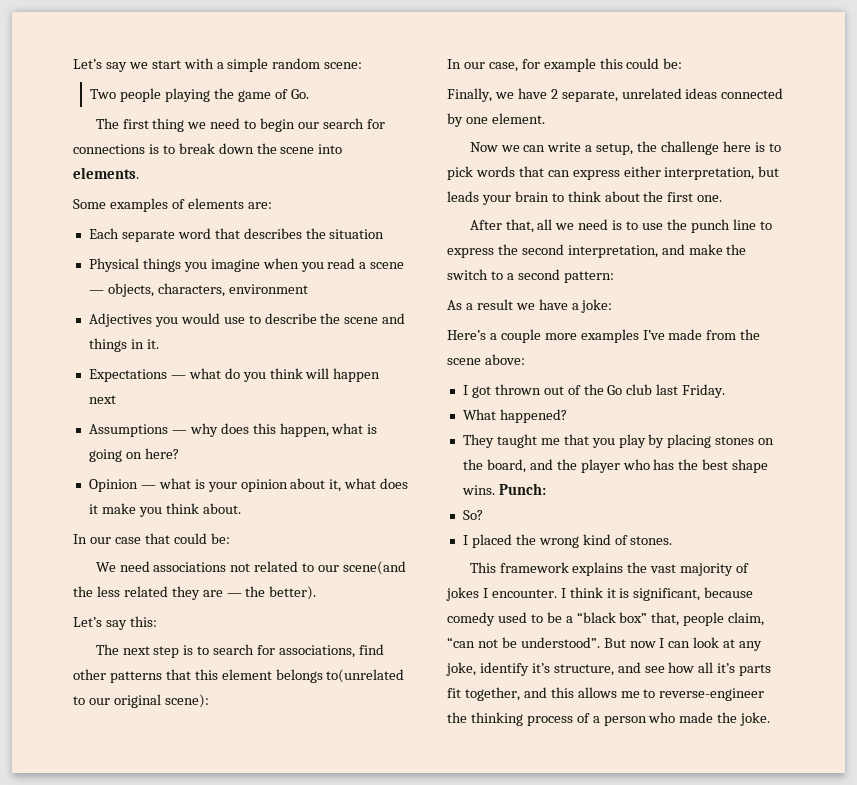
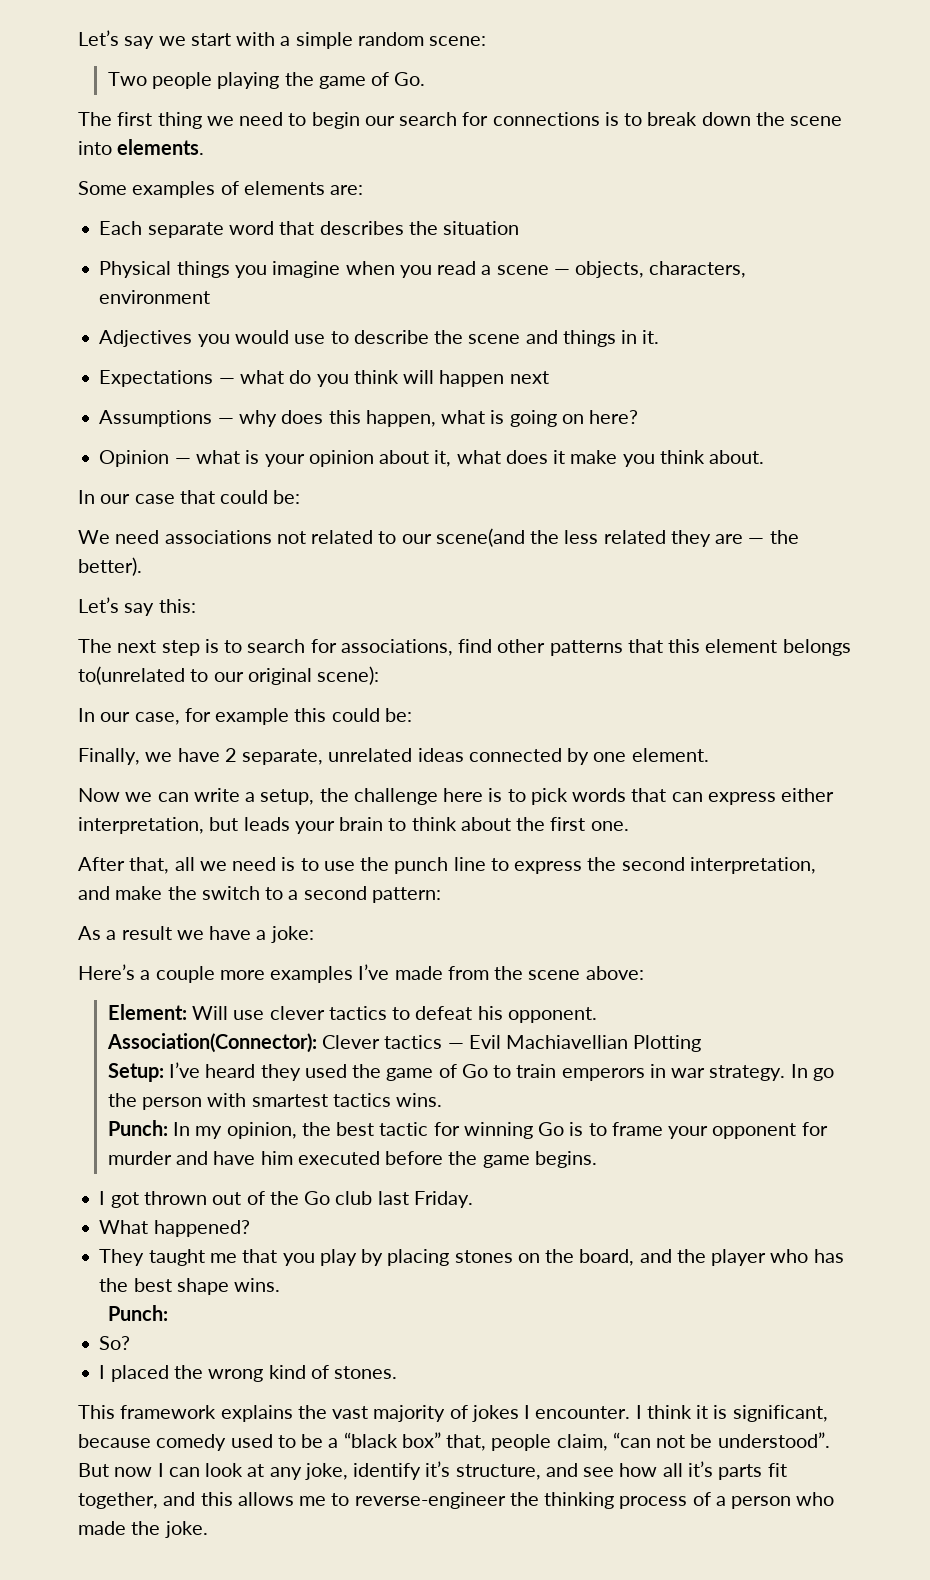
(525, 359) none -> [107,1004,597,1023] [106,1033,702,1053] [107,1062,835,1082] [107,1093,443,1110] [107,1120,828,1139] [107,1151,597,1168] // Element: Will use clever tactics to defeat his opponent. // Association(Connector): Clever tactics — Evil Machiavellian Plotting // Setup: I’ve heard they used the game of Go to train emperors in war strategy. In go the person with smartest tactics wins. // Punch: In my opinion, the best tactic for winning Go is to frame your opponent for murder and have him executed before the game begins.
(495, 490) none -> (281, 1285) //

